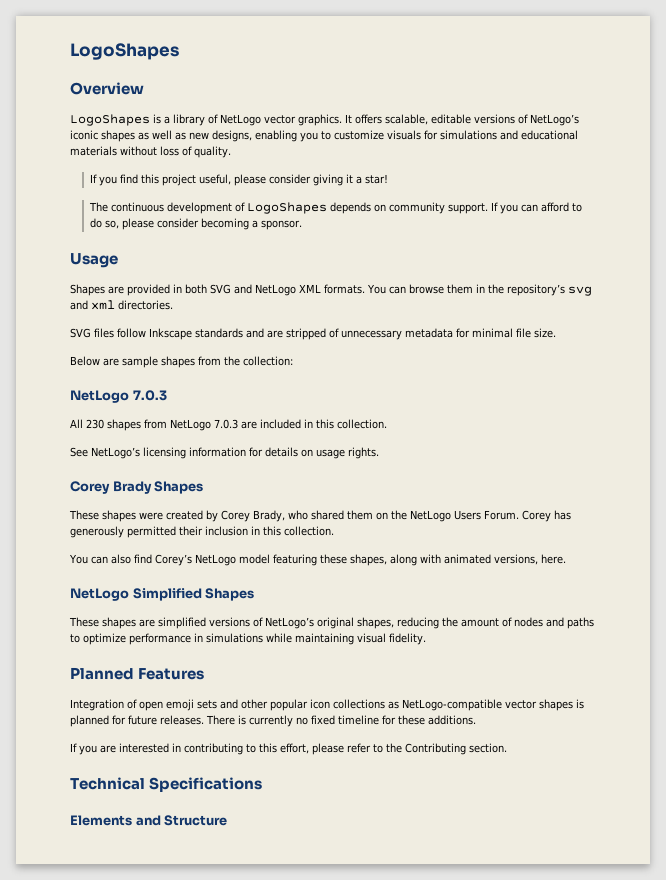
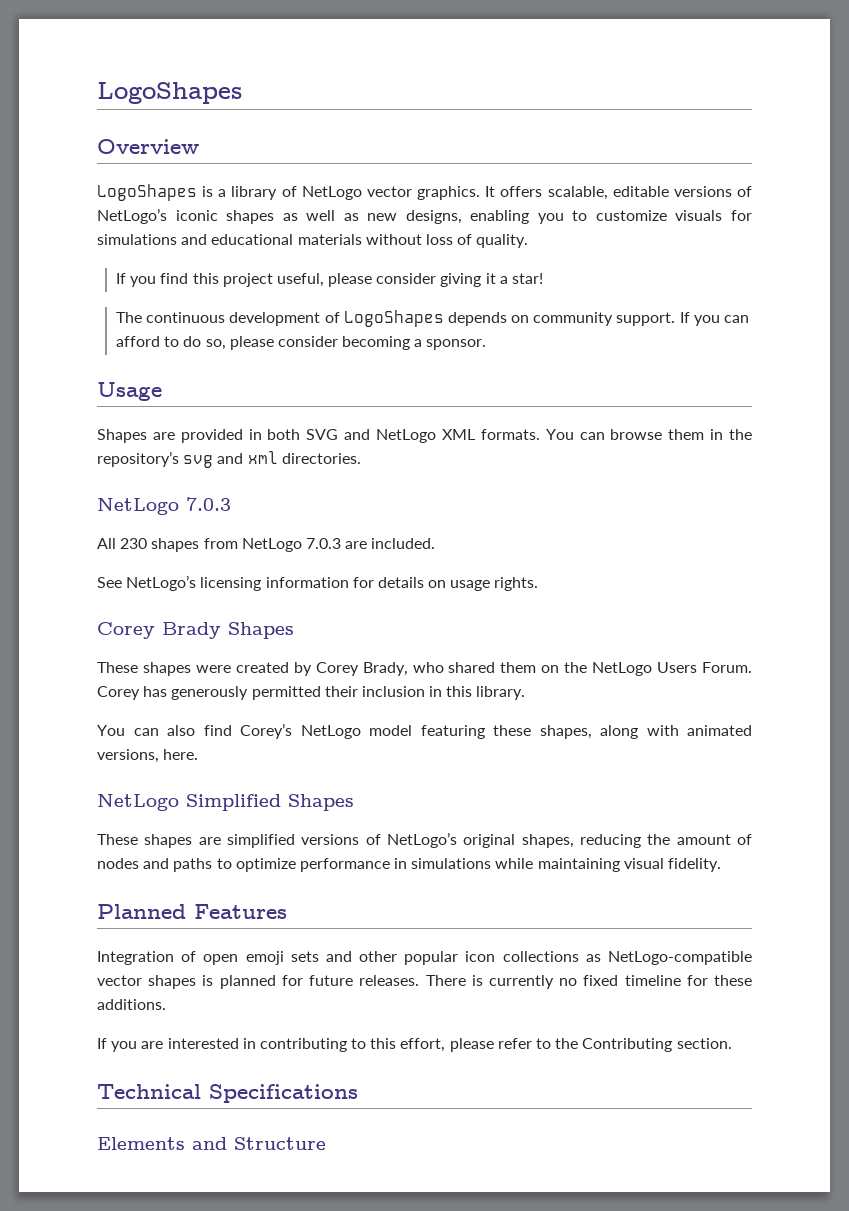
[70,328,556,340] [70,356,293,368] // SVG files follow Inkscape standards and are stripped of unnecessary metadata for minimal file size. // Below are sample shapes from the collection: -> (361, 458) none
[260,419,387,429] included in this collection. -> [371,538,436,549] included.
[284,526,334,536] collection. -> [476,686,526,700] library.

